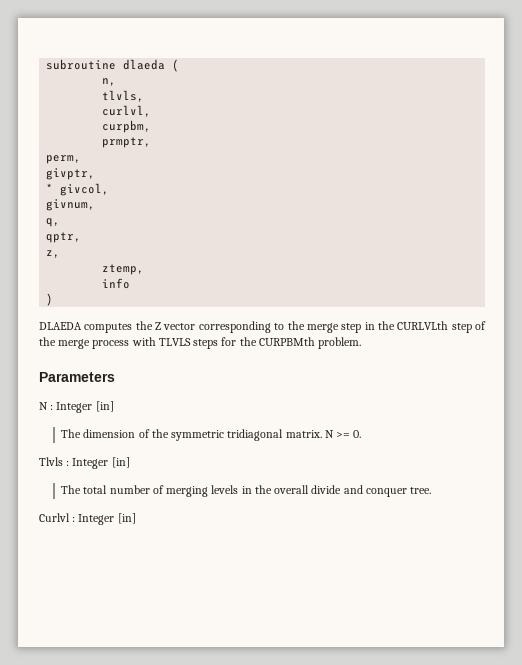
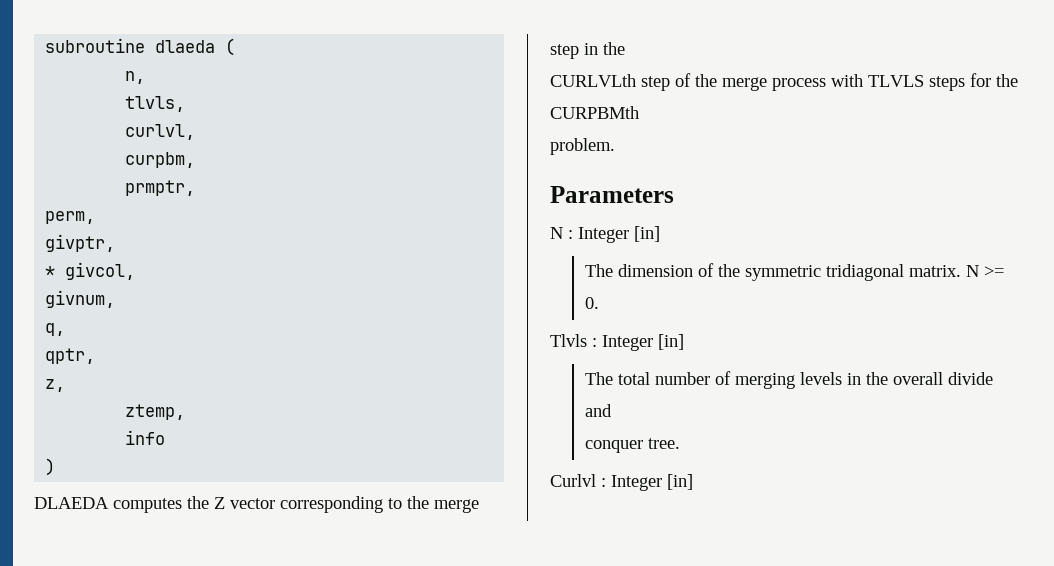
(395, 325) none -> (625, 48) //
(315, 341) none -> (639, 112) //
(363, 489) none -> (612, 410) //

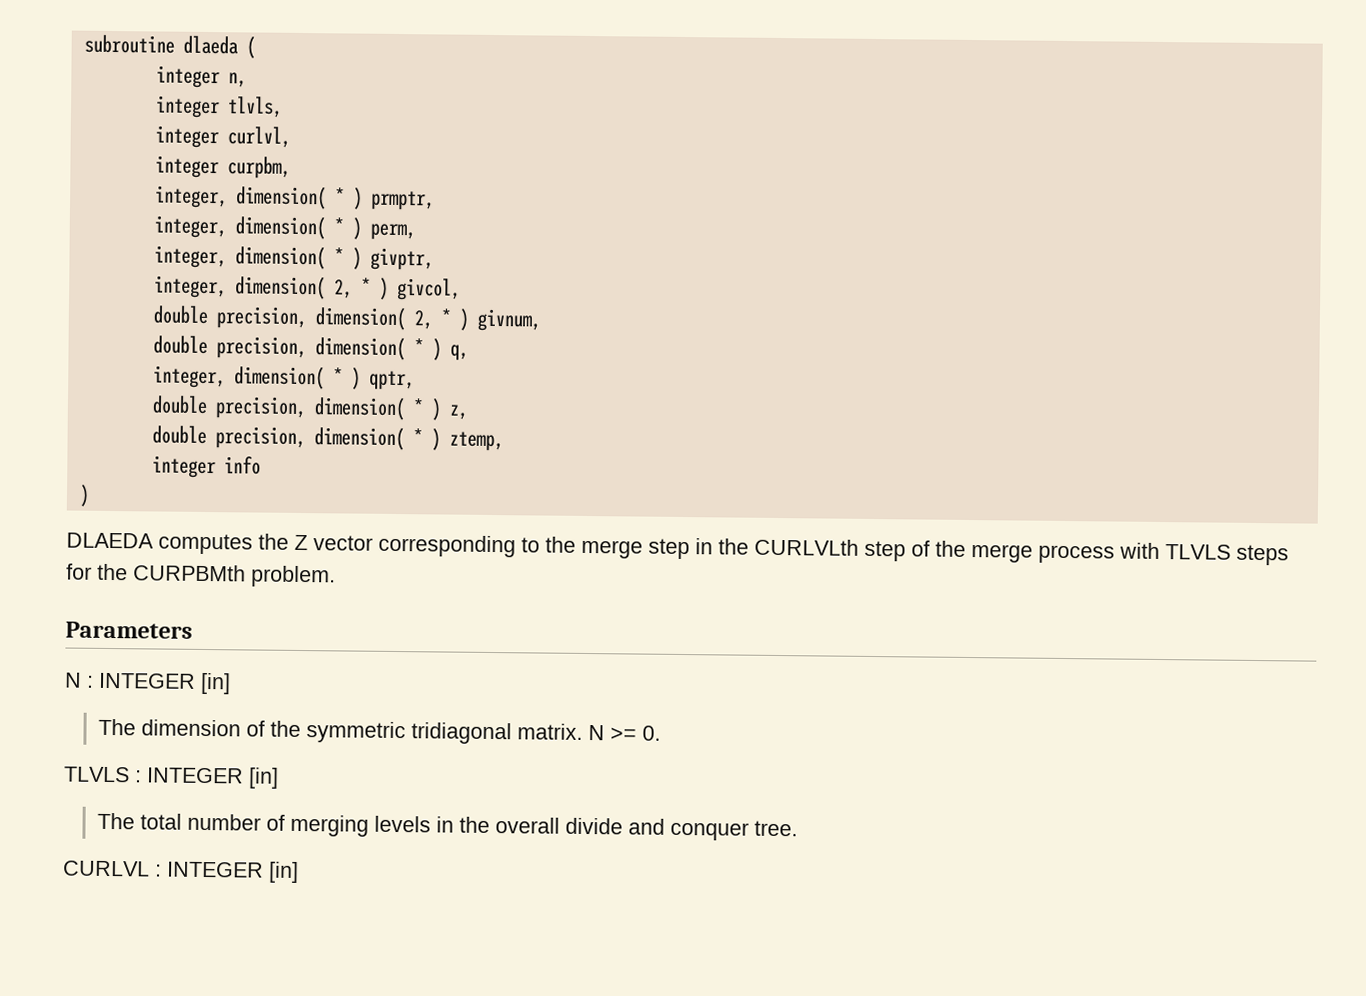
(236, 47) none -> [155,65,220,89] integer
(146, 77) none -> [154,95,220,119] integer
(186, 104) none -> [154,125,219,149] integer
(196, 132) none -> [154,155,219,179] integer
[125,180,196,196] [45,211,96,224] [45,234,116,252] [45,262,136,280] [45,290,116,308] [45,323,66,336] [45,348,96,364] [45,379,66,392] prmptr, // perm, // givptr, // * givcol, // givnum, // q, // qptr, // z, // -> [154,185,435,211] [153,215,416,241] [153,245,434,271] [153,275,461,301] [152,305,541,332] [152,335,469,361] [152,365,415,391] [151,395,468,421] [151,425,441,451] integer, dimension( * ) prmptr, // integer, dimension( * ) perm, // integer, dimension( * ) givptr, // integer, dimension( 2, * ) givcol, // double precision, dimension( 2, * ) givnum, // double precision, dimension( * ) q, // integer, dimension( * ) qptr, // double precision, dimension( * ) z, // double precision, dimension( * )
(186, 412) none -> [151,455,216,479] integer
(625, 48) // -> (749, 546) none
(639, 112) // -> (246, 573) none
[578,227,629,243] Integer -> [98,672,196,689] INTEGER
[550,334,653,351] Tlvls : Integer -> [63,766,244,784] TLVLS : INTEGER
(612, 410) // -> (666, 826) none
[550,474,662,491] Curlvl : Integer -> [63,860,264,878] CURLVL : INTEGER

